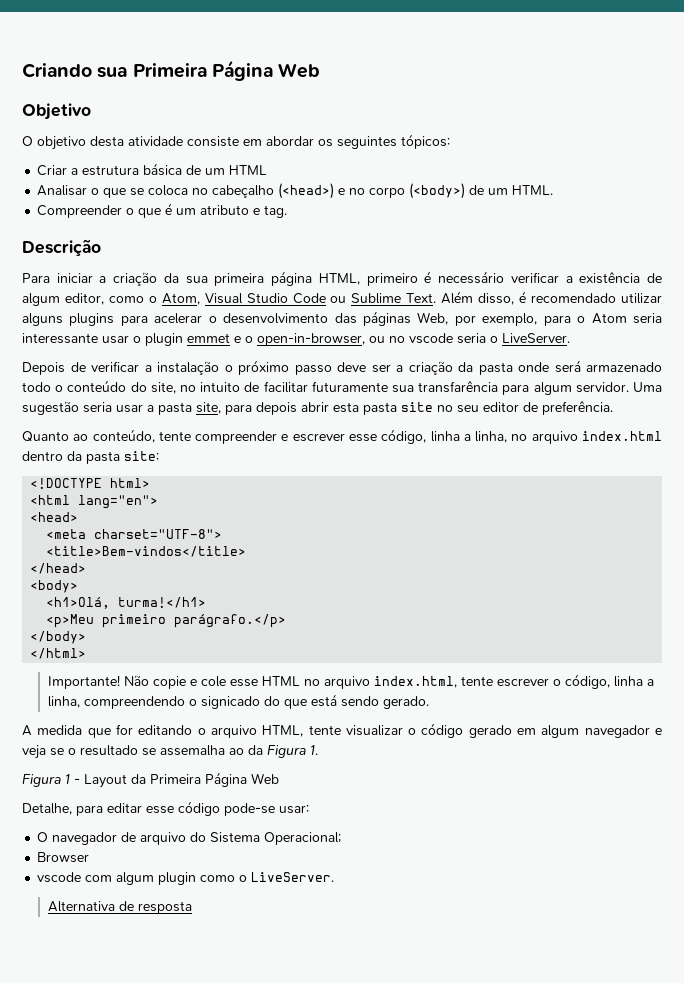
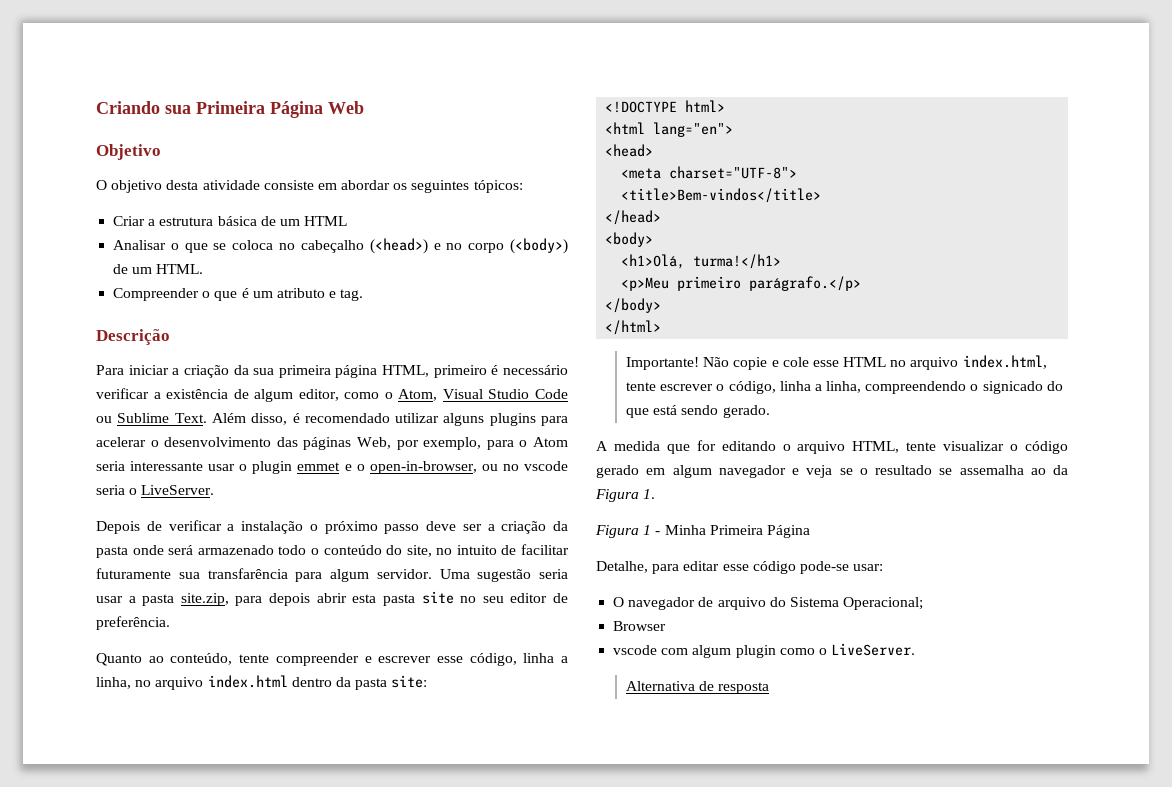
[196,402,221,414] site, -> [180,593,229,606] site.zip,
[84,772,279,788] Layout da Primeira Página Web -> [664,525,810,538] Minha Primeira Página

